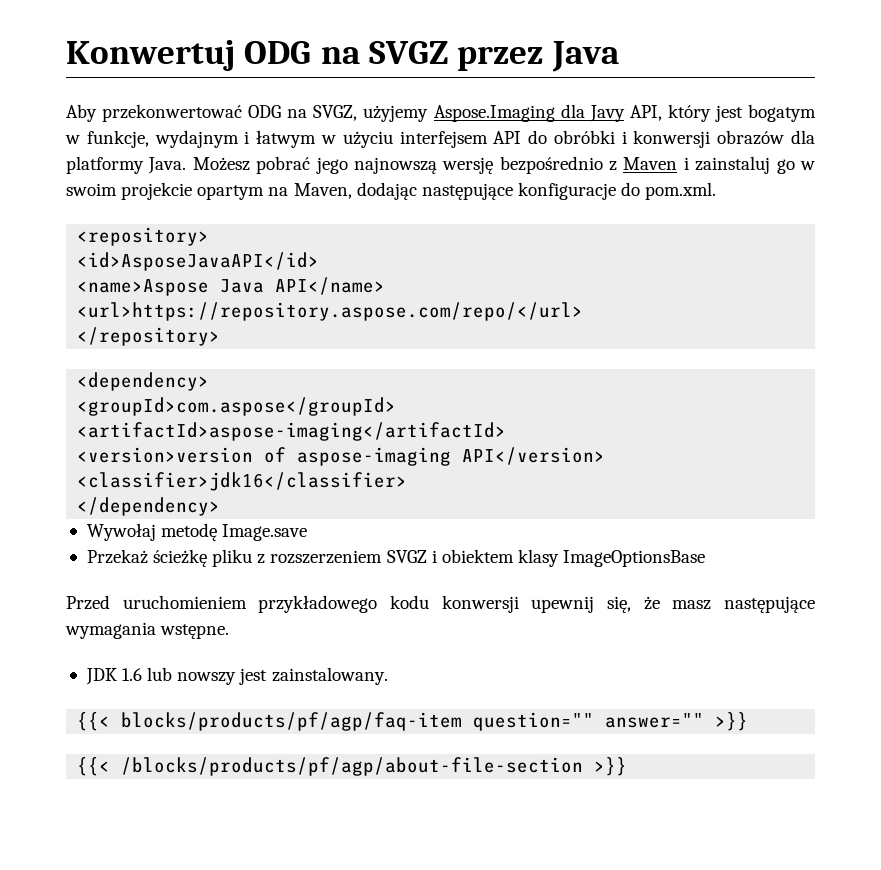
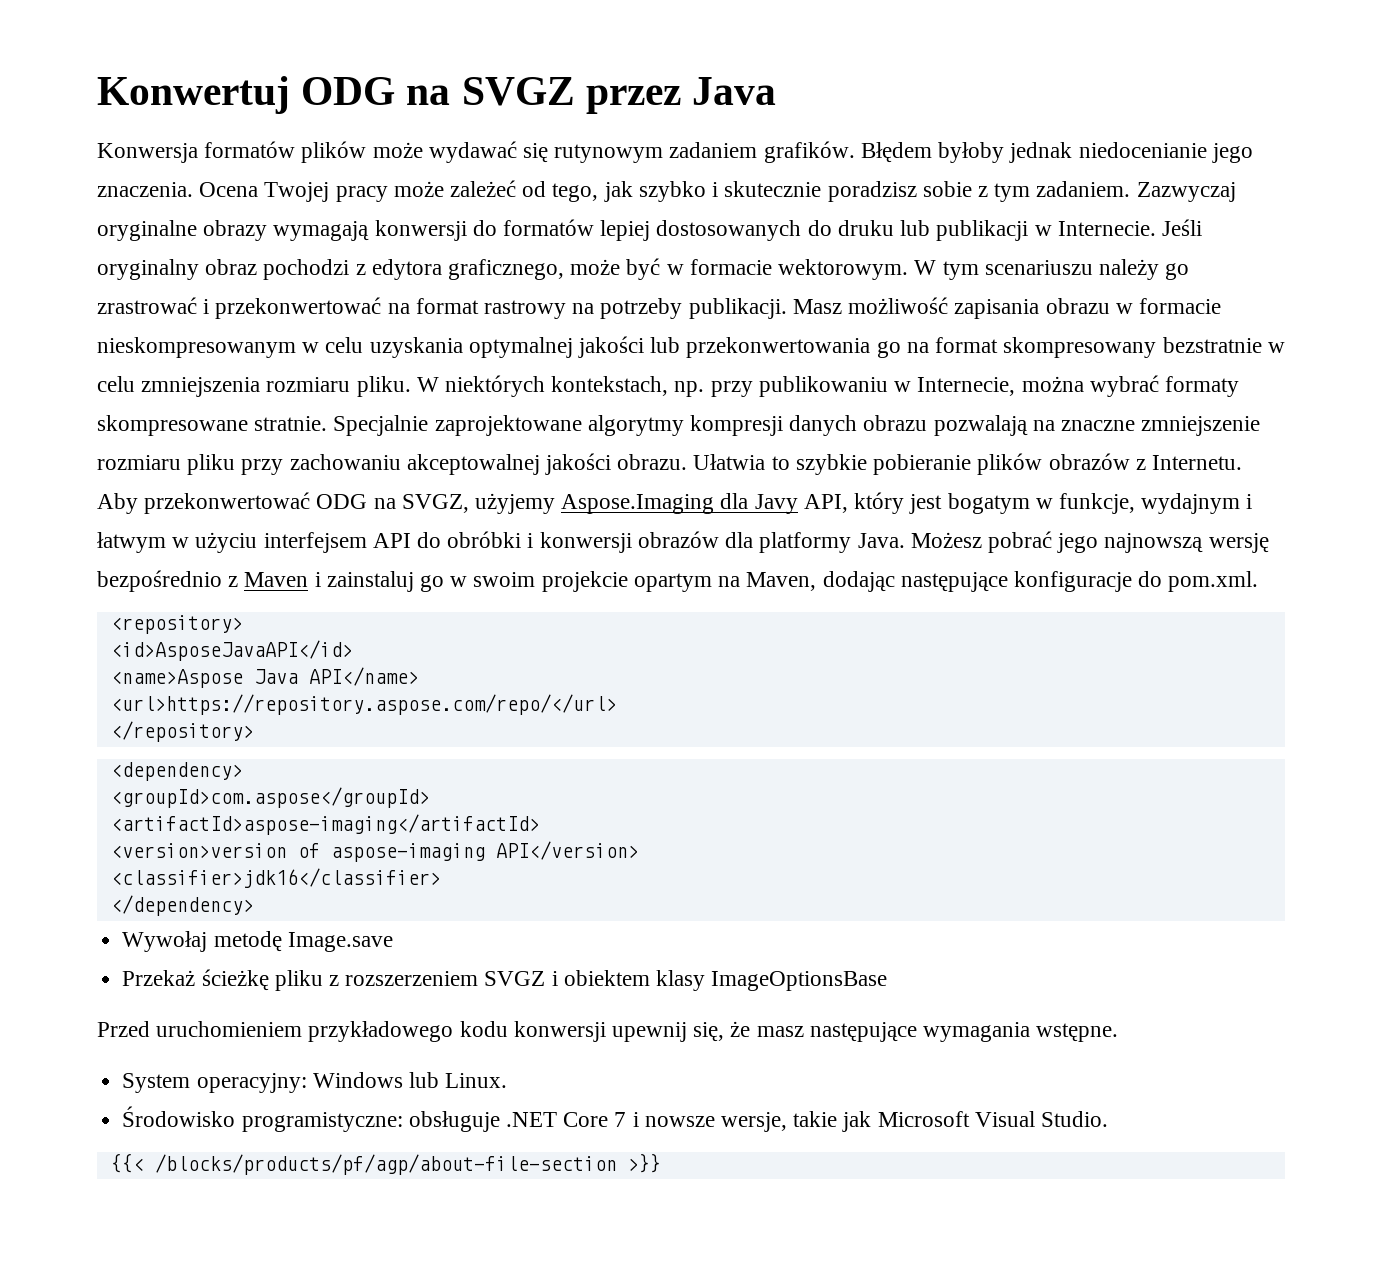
(619, 56) none -> [97,141,1253,163] [97,180,1236,202] [97,219,1202,241] [97,258,1190,280] [97,297,1221,319] [97,336,1285,358] [97,375,1239,397] [97,415,1261,436] [97,453,1242,475] Konwersja formatów plików może wydawać się rutynowym zadaniem grafików. Błędem byłoby jednak niedocenianie jego znaczenia. Ocena Twojej pracy może zależeć od tego, jak szybko i skutecznie poradzisz sobie z tym zadaniem. Zazwyczaj oryginalne obrazy wymagają konwersji do formatów lepiej dostosowanych do druku lub publikacji w Internecie. Jeśli oryginalny obraz pochodzi z edytora graficznego, może być w formacie wektorowym. W tym scenariuszu należy go zrastrować i przekonwertować na format rastrowy na potrzeby publikacji. Masz możliwość zapisania obrazu w formacie nieskompresowanym w celu uzyskania optymalnej jakości lub przekonwertowania go na format skompresowany bezstratnie w celu zmniejszenia rozmiaru pliku. W niektórych kontekstach, np. przy publikowaniu w Internecie, można wybrać formaty skompresowane stratnie. Specjalnie zaprojektowane algorytmy kompresji danych obrazu pozwalają na znaczne zmniejszenie rozmiaru pliku przy zachowaniu akceptowalnej jakości obrazu. Ułatwia to szybkie pobieranie plików obrazów z Internetu.
[85,667,388,685] [77,712,749,731] JDK 1.6 lub nowszy jest zainstalowany. // {{< blocks/products/pf/agp/faq-item question="" answer="" >}} -> [122,1072,508,1093] [122,1106,1109,1132] System operacyjny: Windows lub Linux. // Środowisko programistyczne: obsługuje .NET Core 7 i nowsze wersje, takie jak Microsoft Visual Studio.

